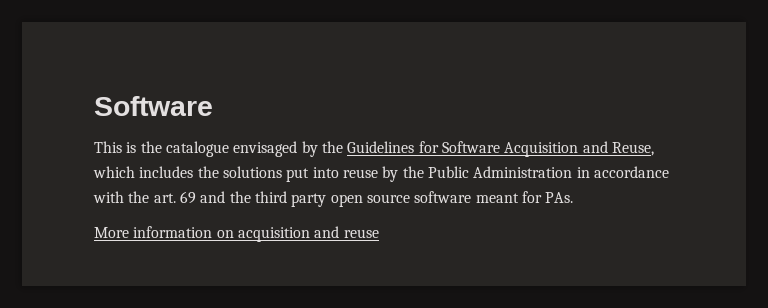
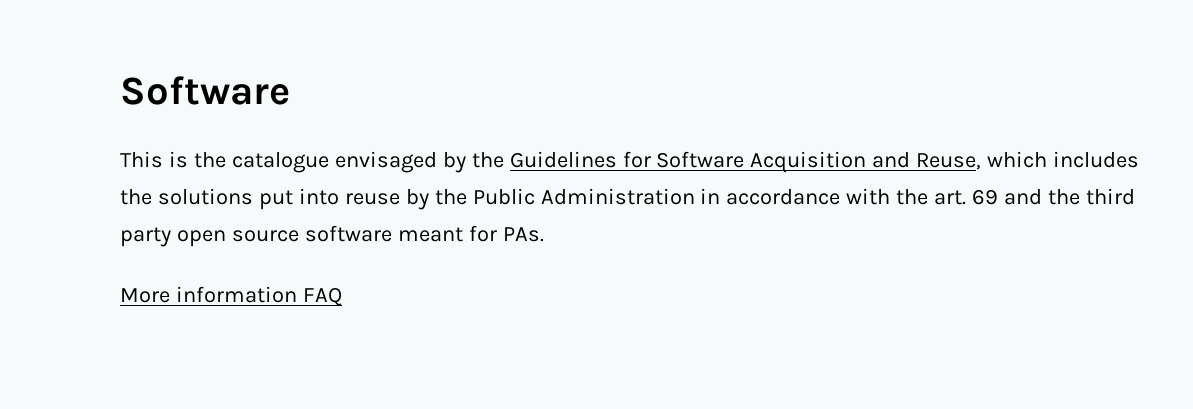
[216,226,379,242] on acquisition and reuse -> [302,287,342,306] FAQ

